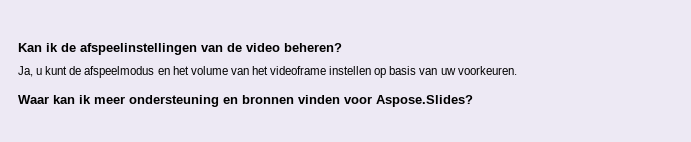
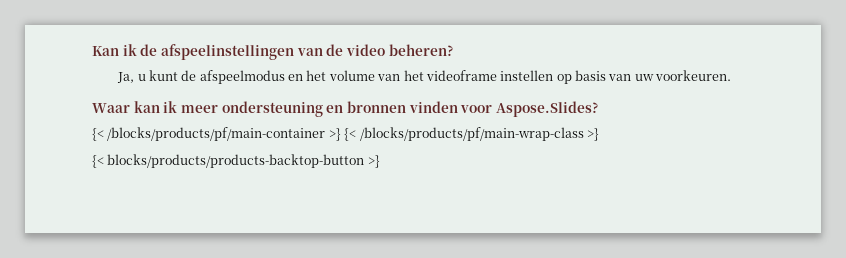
(473, 101) none -> [92,127,599,141] [92,154,380,168] // {< /blocks/products/pf/main-container >} {< /blocks/products/pf/main-wrap-class >} // {< blocks/products/products-backtop-button >}

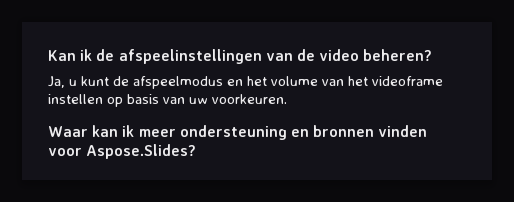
[92,127,599,141] [92,154,380,168] // {< /blocks/products/pf/main-container >} {< /blocks/products/pf/main-wrap-class >} // {< blocks/products/products-backtop-button >} -> (197, 151) none

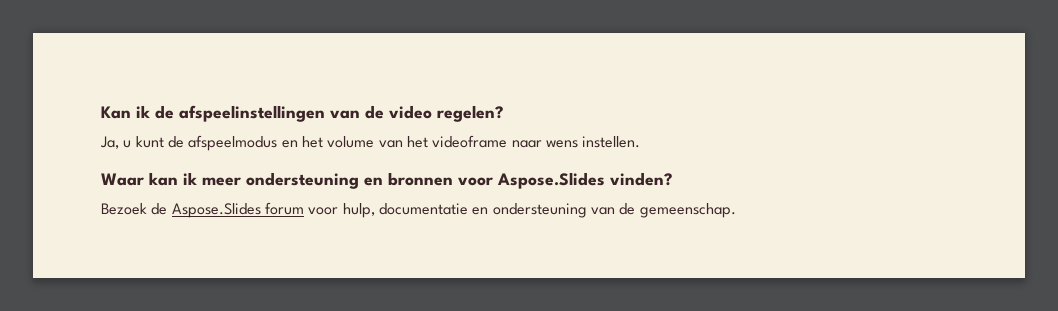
[363,49,433,61] beheren? -> [437,105,503,122] regelen?
[48,94,287,107] instellen op basis van uw voorkeuren. -> [511,136,641,148] naar wens instellen.
[378,125,428,137] [48,144,197,159] vinden voor Aspose.Slides? -> [458,172,672,189] [101,202,736,218] voor Aspose.Slides vinden? // Bezoek de Aspose.Slides forum voor hulp, documentatie en ondersteuning van de gemeenschap.

